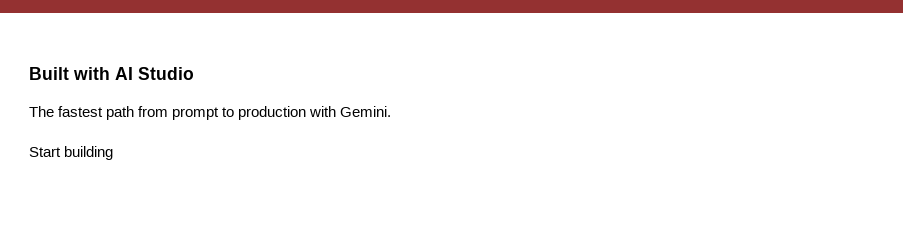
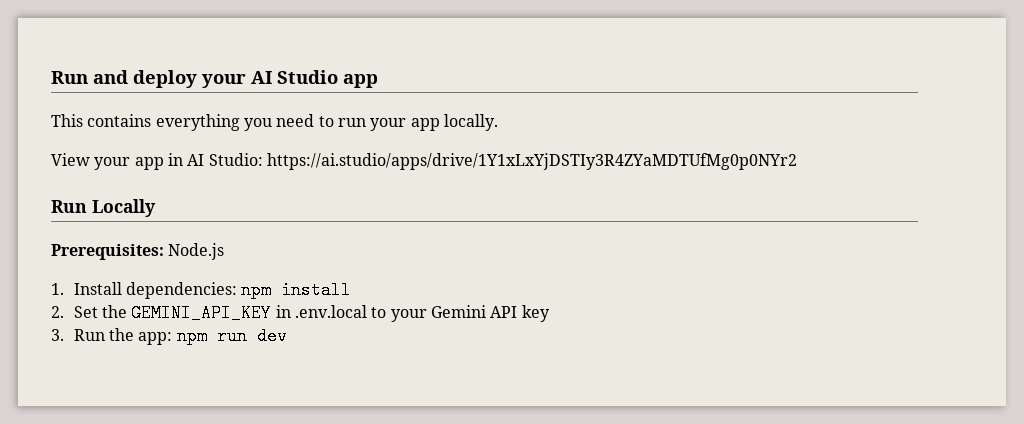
[29,67,194,80] [29,106,392,120] [29,146,114,160] Built with AI Studio // The fastest path from prompt to production with Gemini. // Start building -> [51,70,378,88] [51,114,498,131] [51,153,797,170] [51,199,156,217] [51,243,225,260] [51,281,352,299] [51,304,550,322] [51,327,287,345] Run and deploy your AI Studio app // This contains everything you need to run your app locally. // View your app in AI Studio: https://ai.studio/apps/drive/1Y1xLxYjDSTIy3R4ZYaMDTUfMg0p0NYr2 // Run Locally // Prerequisites: Node.js // 1. Install dependencies: npm install // 2. Set the GEMINI_API_KEY in .env.local to your Gemini API key // 3. Run the app: npm run dev

